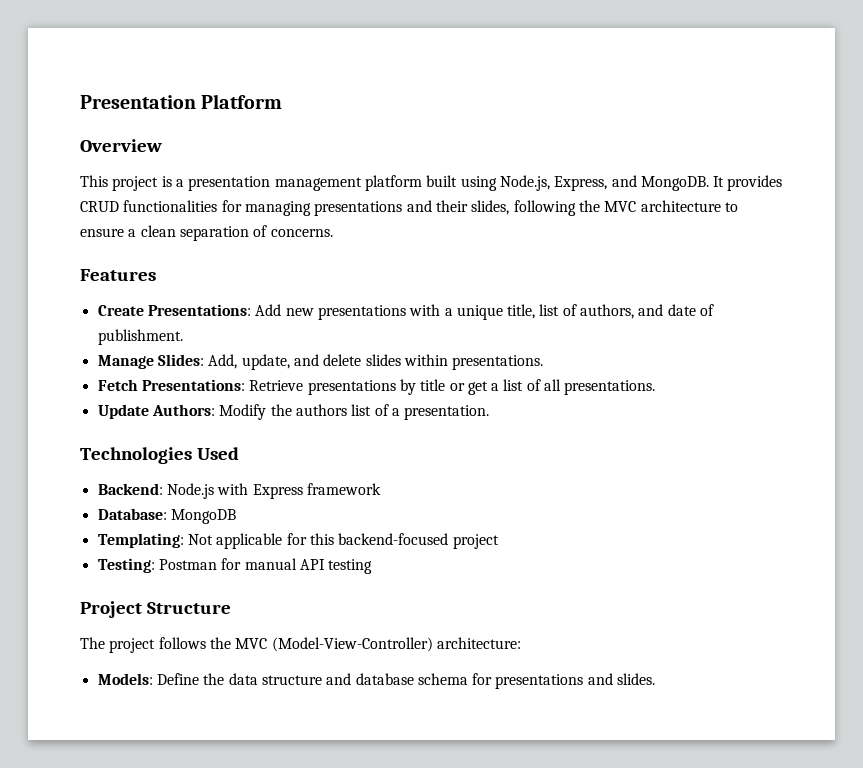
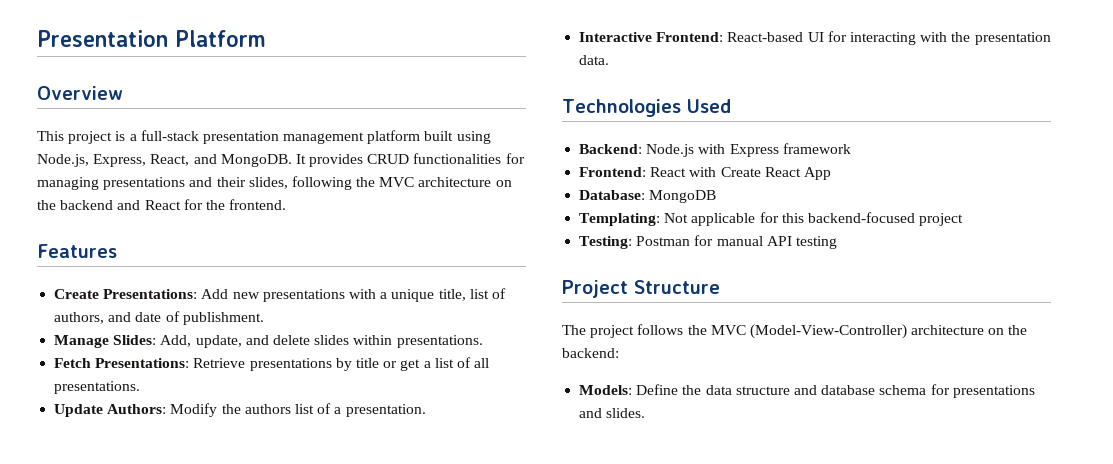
(184, 183) none -> [140,130,199,141] full-stack
(608, 183) none -> [150,154,190,166] React,
[724,202,738,212] [80,225,333,241] to ensure a clean separation of concerns. -> [495,180,512,187] [37,199,287,210] on the backend and React for the frontend.
(490, 412) none -> [579,31,1051,45] [579,55,610,65] // Interactive Frontend: React-based UI for interacting with the presentation data.
(381, 489) none -> [579,167,831,180] // Frontend: React with Create React App
[436,637,521,649] architecture: -> [911,325,1028,335] [562,348,619,358] architecture on the backend:

